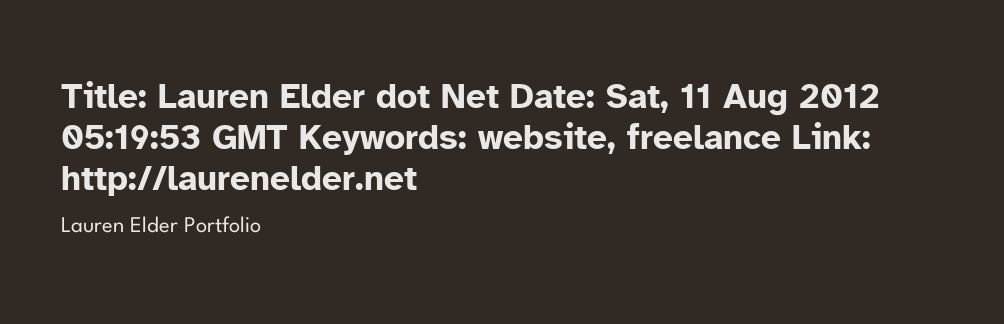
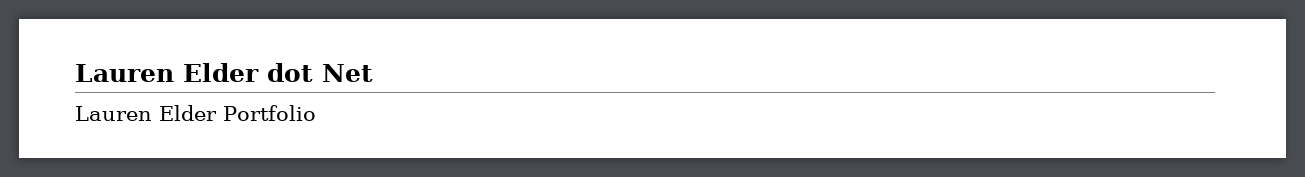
[61,81,147,108] Title: -> (75, 73) none
[510,84,880,116] [61,122,871,155] [61,166,417,196] Date: Sat, 11 Aug 2012 05:19:53 GMT Keywords: website, freelance Link: http://laurenelder.net -> (373, 73) none

